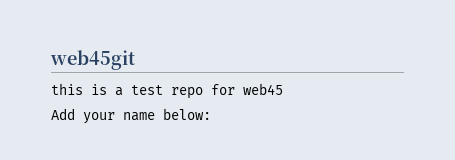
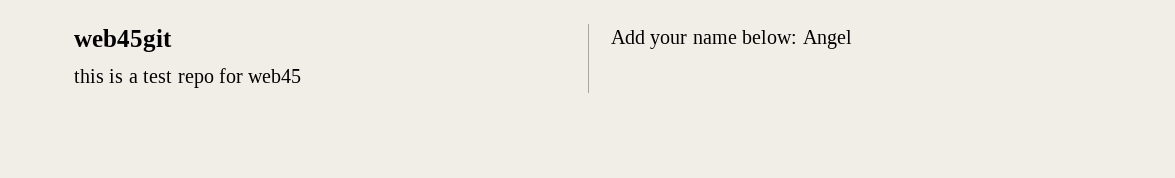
(211, 114) none -> [802,30,852,49] Angel

